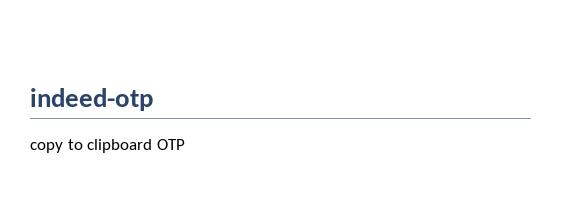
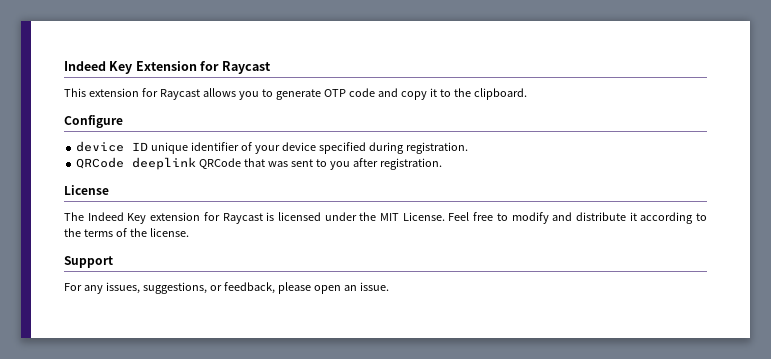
[30,88,153,111] [30,139,185,153] indeed-otp // copy to clipboard OTP -> [64,61,271,74] [64,88,527,100] [64,115,123,128] [76,141,468,154] [76,157,442,170] [64,185,109,195] [64,212,707,224] [64,228,189,237] [64,256,113,268] [64,282,389,294] Indeed Key Extension for Raycast // This extension for Raycast allows you to generate OTP code and copy it to the clipboard. // Configure // device ID unique identifier of your device specified during registration. // QRCode deeplink QRCode that was sent to you after registration. // License // The Indeed Key extension for Raycast is licensed under the MIT License. Feel free to modify and distribute it according to the terms of the license. // Support // For any issues, suggestions, or feedback, please open an issue.

